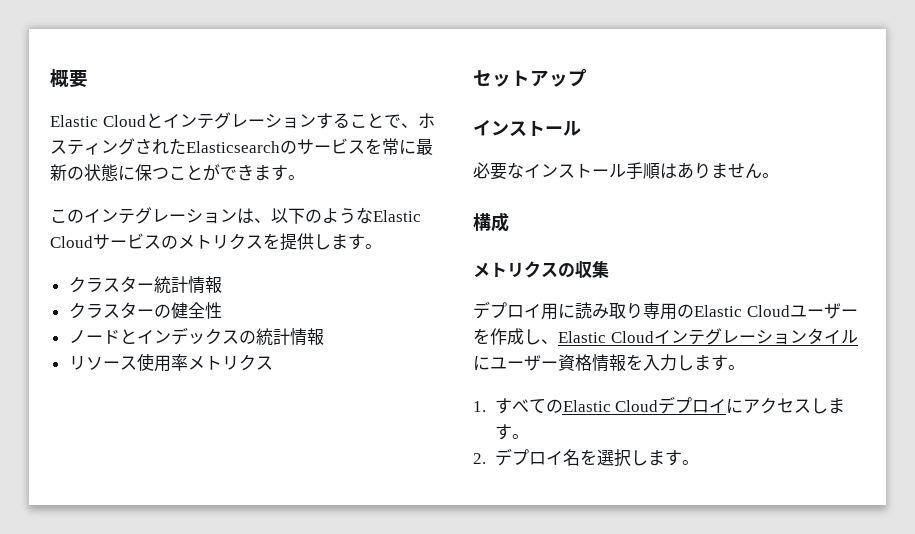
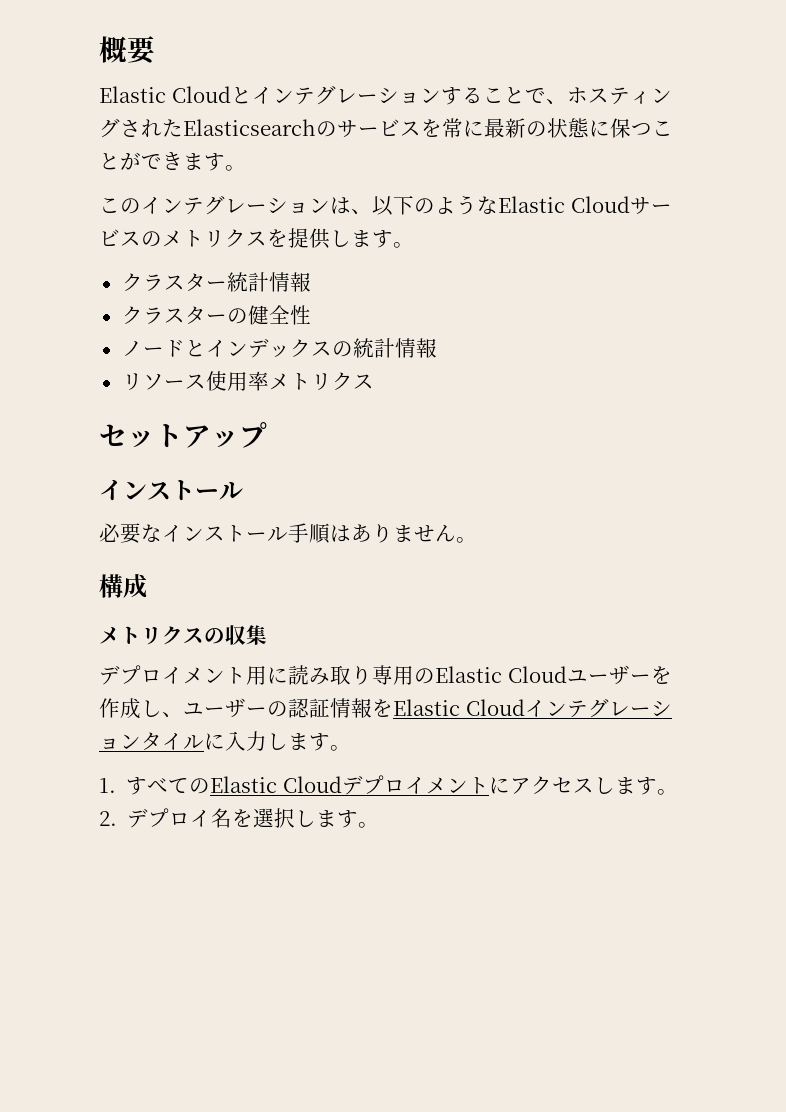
(541, 311) none -> [183,667,246,684] メント
(558, 341) none -> [183,698,393,718] ユーザーの認証情報を
[490,354,643,372] ユーザー資格情報を -> (225, 741) none
(727, 406) none -> [425,777,489,794] メント

